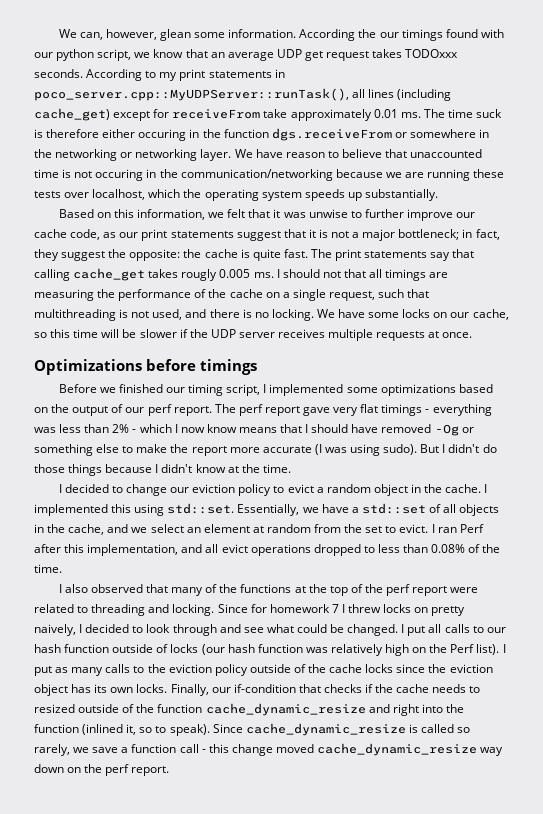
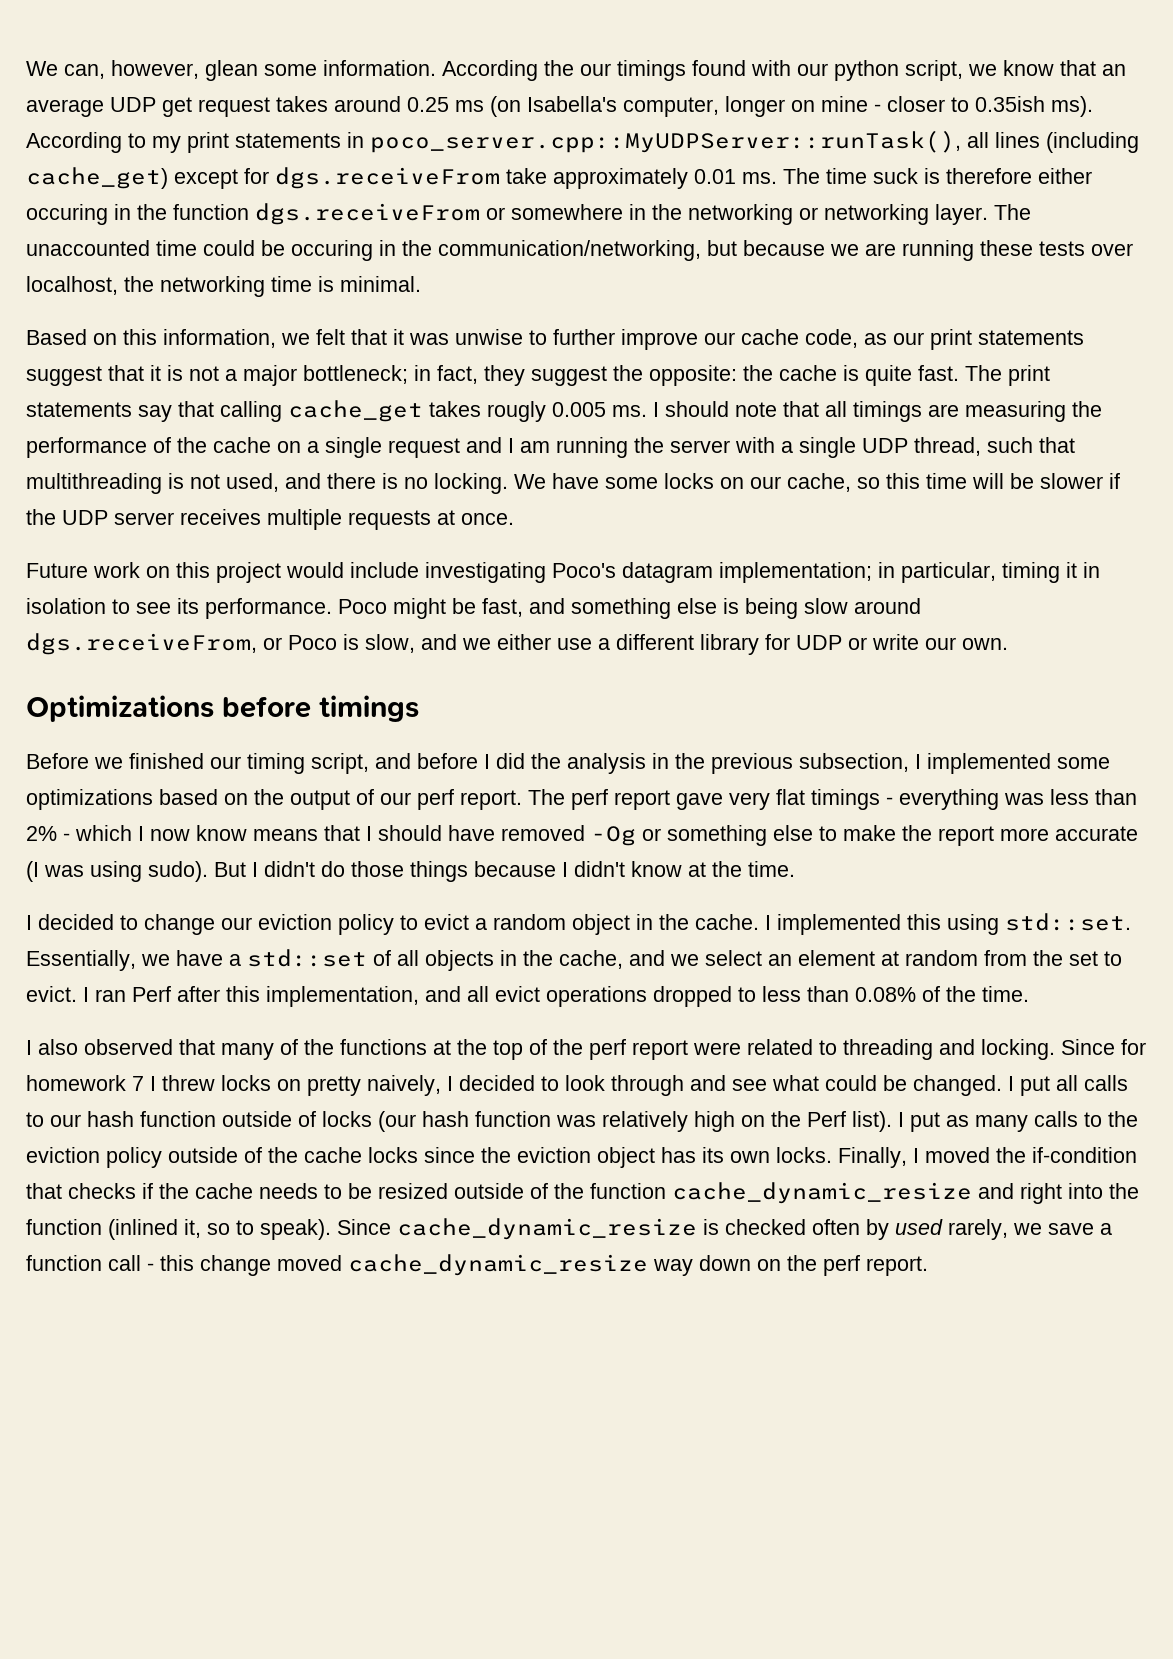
[405,49,459,58] [34,69,83,78] TODOxxx seconds. -> [334,96,1093,117] around 0.25 ms (on Isabella's computer, longer on mine - closer to 0.35ish ms).
[172,109,261,119] receiveFrom -> [275,167,500,189] dgs.receiveFrom
[234,149,483,158] [34,169,333,181] We have reason to believe that unaccounted time is not occuring in the communication/networking -> [994,204,1031,220] [26,240,737,261] The unaccounted time could be occuring in the communication/networking, but
[148,189,438,201] which the operating system speeds up substantially. -> [124,276,421,297] the networking time is minimal.
[322,271,341,278] not -> [735,402,777,417] note
[328,291,375,301] request, -> [388,437,981,458] request and I am running the server with a single UDP thread,
(473, 335) none -> [26,562,1100,583] [26,598,921,619] [26,633,1008,655] // Future work on this project would include investigating Poco's datagram implementation; in particular, timing it in isolation to see its performance. Poco might be fast, and something else is being slow around dgs.receiveFrom, or Poco is slow, and we either use a different library for UDP or write our own.
(261, 390) none -> [375,753,909,774] and before I did the analysis in the previous subsection,
[211,687,231,693] our -> [913,1147,1026,1163] I moved the
(481, 689) none -> [348,1183,372,1199] be
[420,724,471,733] called so -> [725,1219,943,1240] checked often by used

